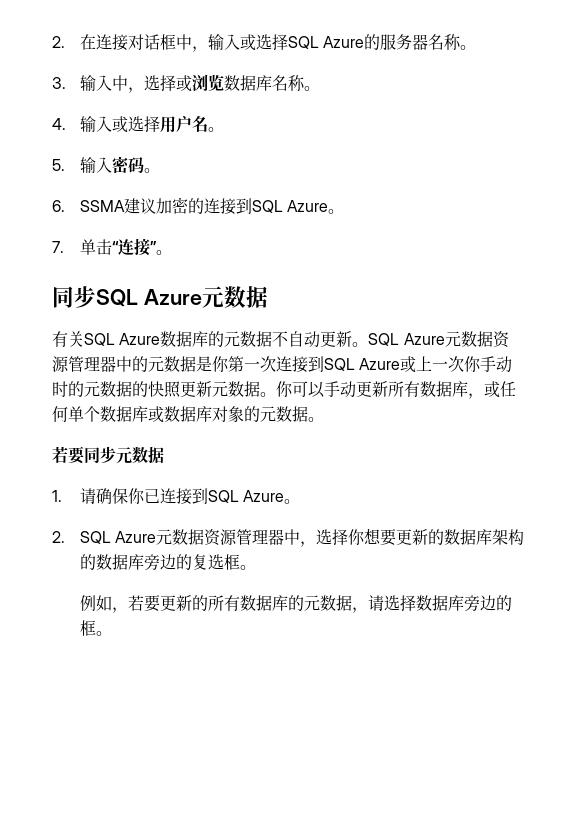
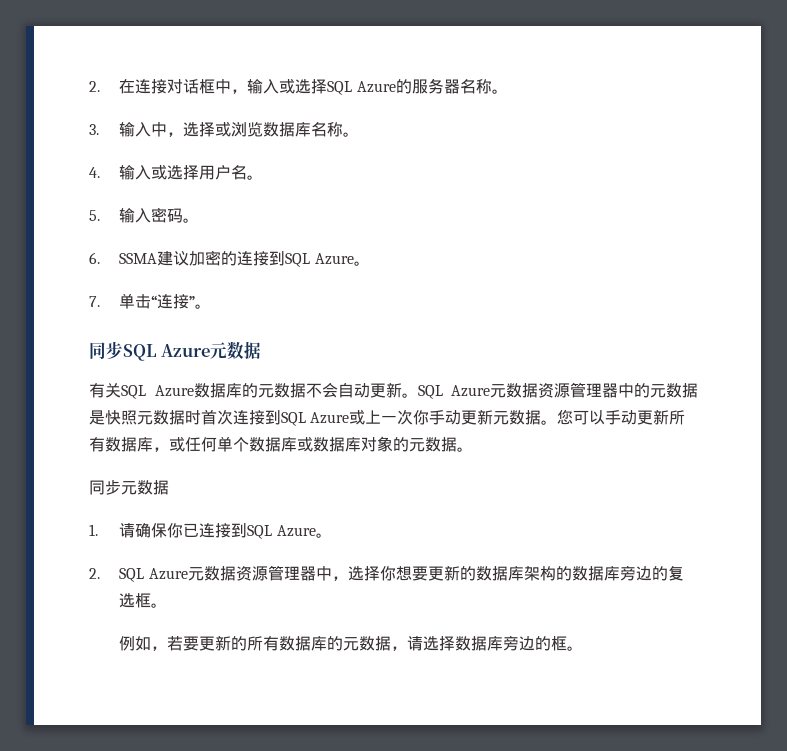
(289, 339) none -> [321,382,338,398] 会
[212,356,260,372] 你第一 -> [105,410,217,425] 快照元数据时首
[52,381,181,398] 时的元数据的快照 -> (462, 417) none
[276,381,293,397] 你 -> [557,409,574,425] 您
[52,446,85,464] 若要 -> (473, 449) none

